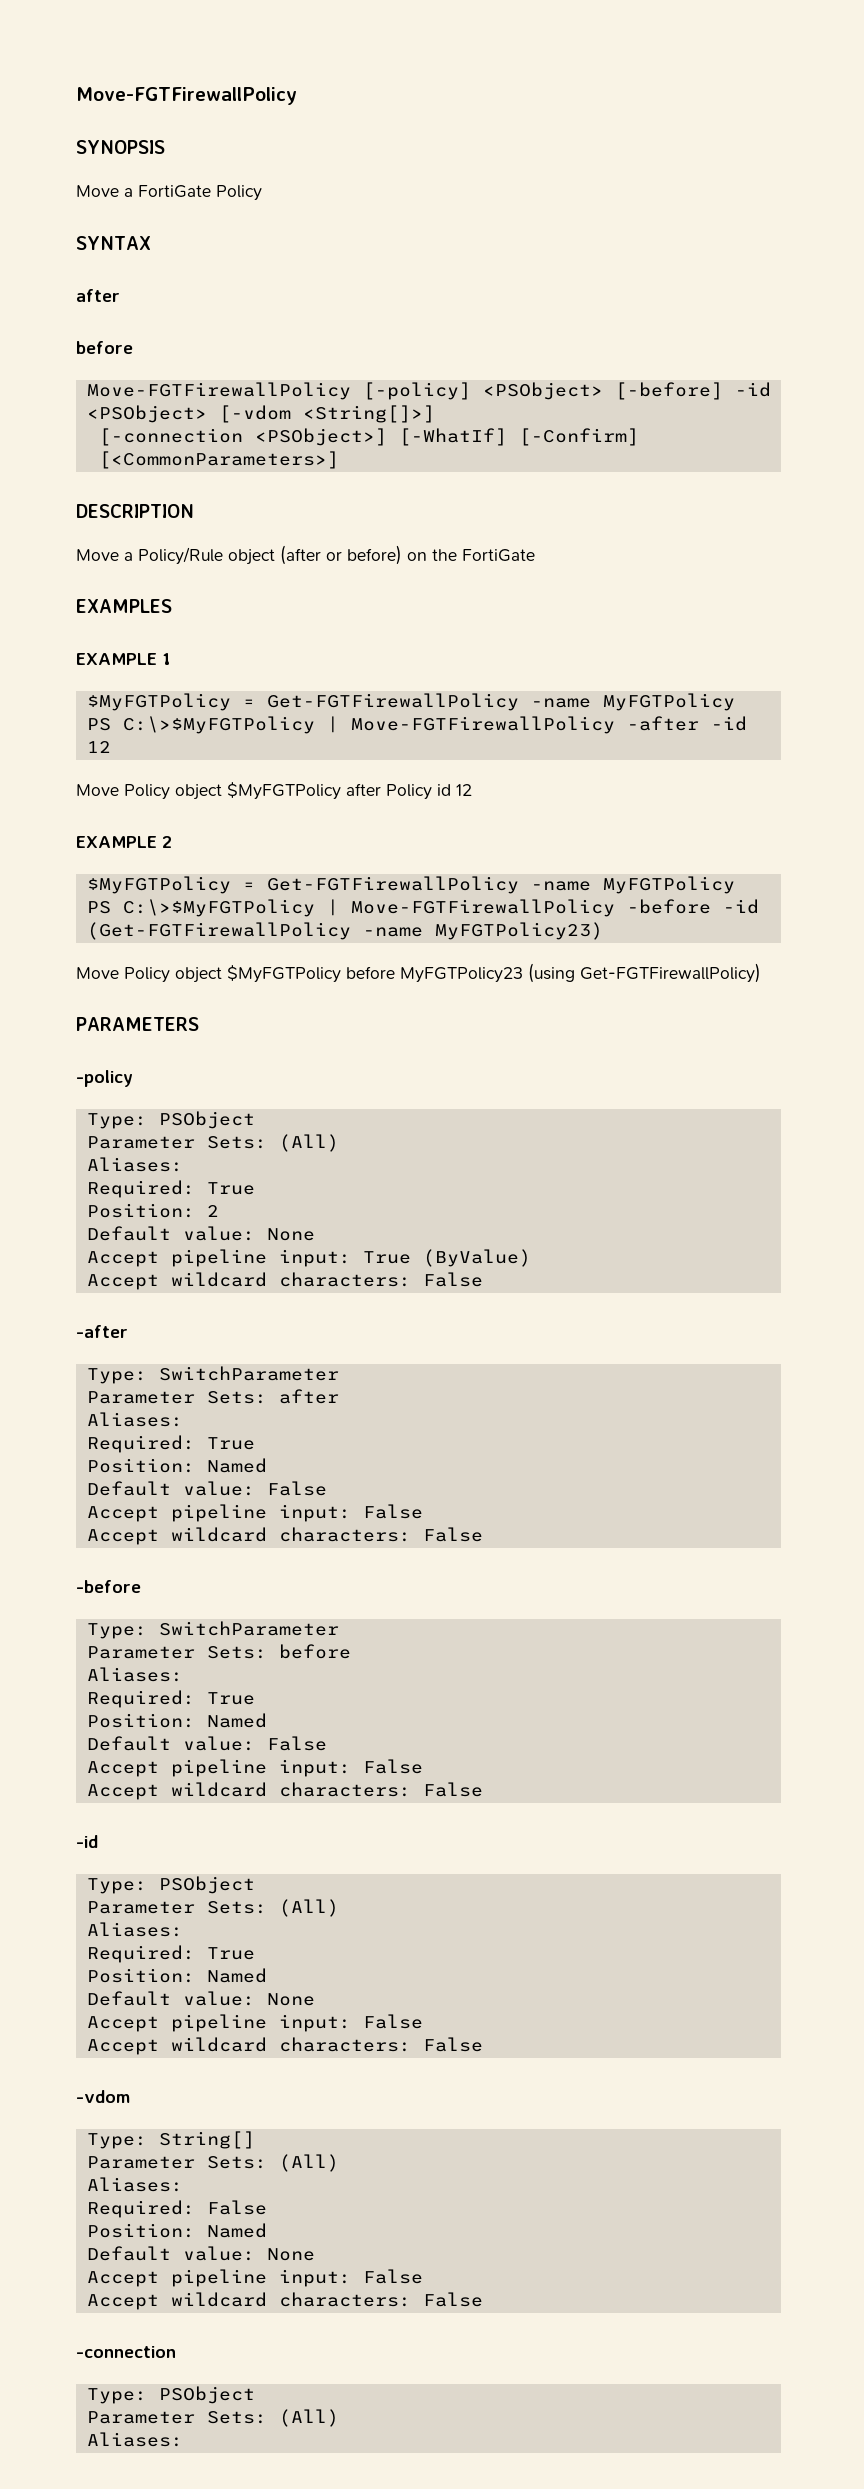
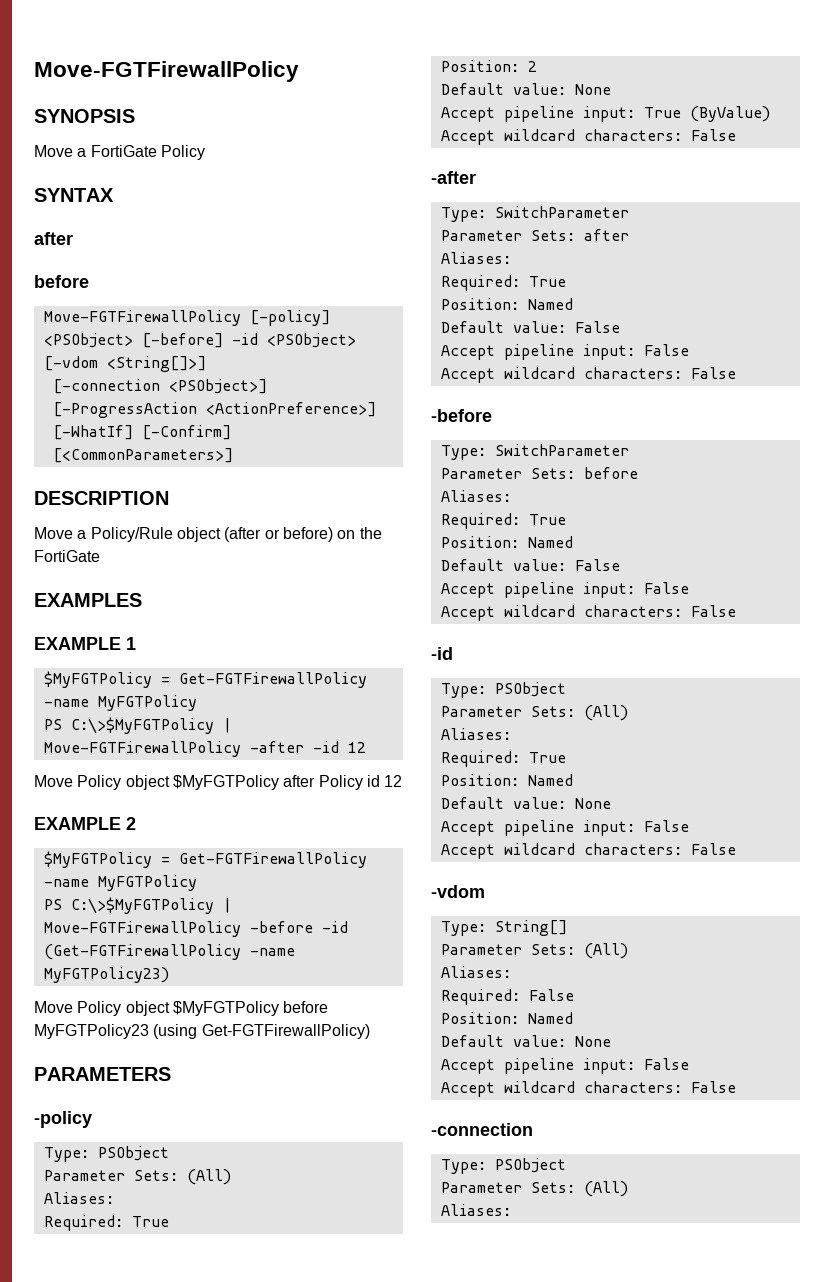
(387, 437) none -> [52,402,376,418] [-ProgressAction <ActionPreference>]

